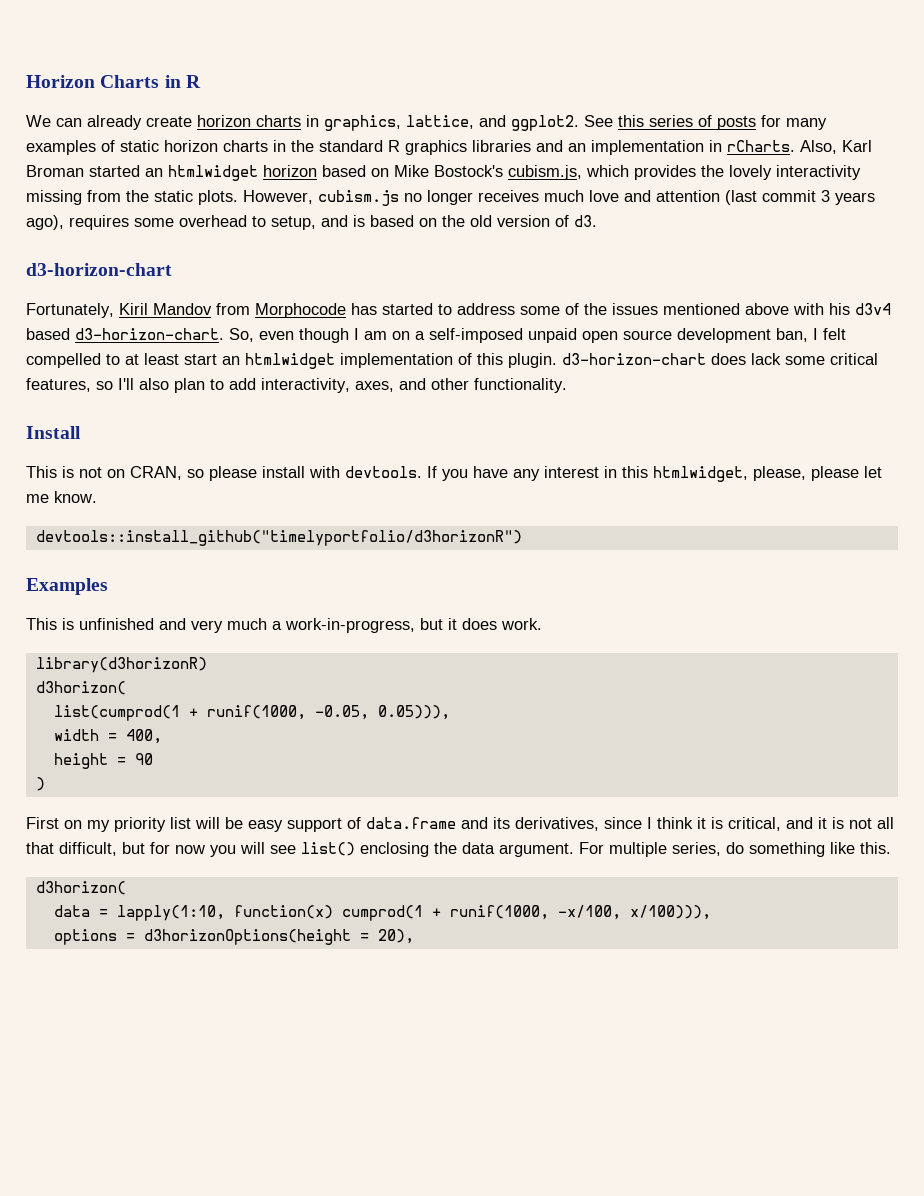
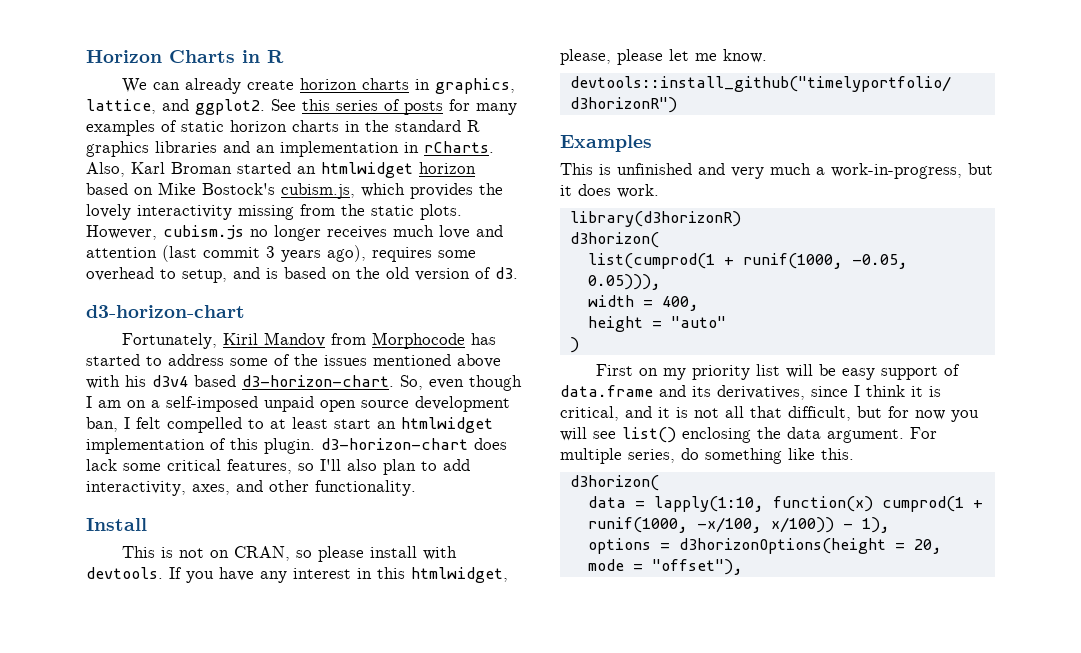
[134,753,153,765] 90 -> [670,316,726,328] "auto"
[629,905,711,920] x/100))), -> [770,517,890,533] x/100)) - 1),
[377,929,414,944] 20), -> [913,539,942,554] [587,559,743,575] 20, mode = "offset"),

